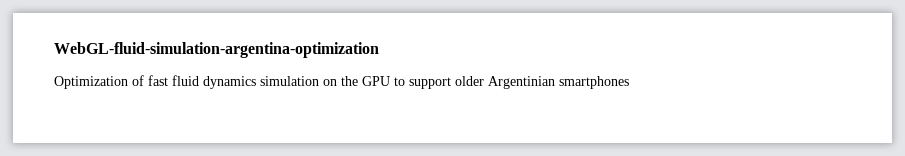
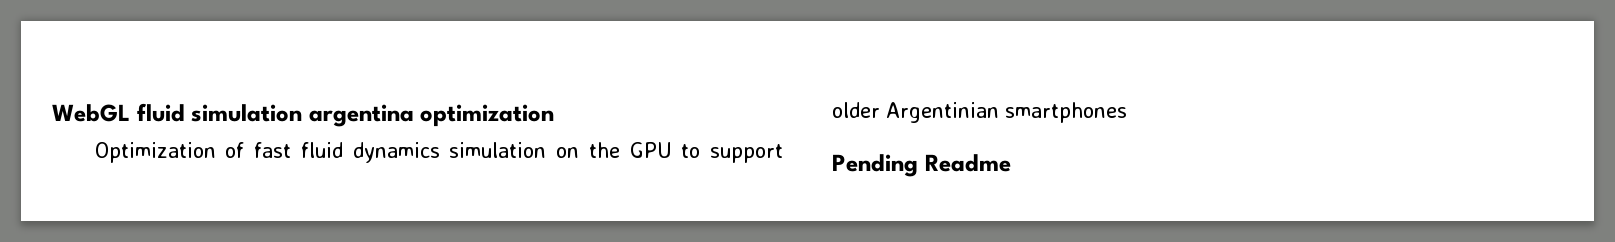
[54,42,379,58] WebGL-fluid-simulation-argentina-optimization -> [52,103,555,127] WebGL fluid simulation argentina optimization
(629, 82) none -> [832,154,1011,177] // Pending Readme

